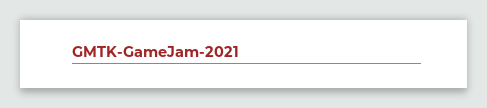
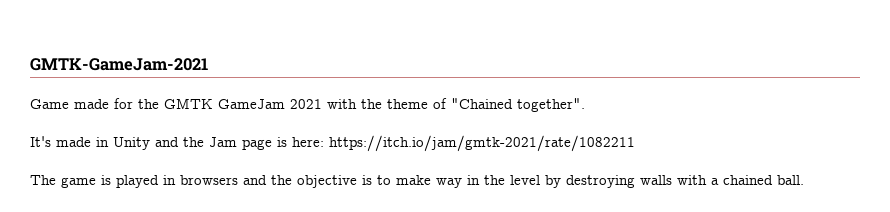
(239, 51) none -> [30,98,585,112] [30,135,635,152] [30,175,804,188] // Game made for the GMTK GameJam 2021 with the theme of "Chained together". // It's made in Unity and the Jam page is here: https://itch.io/jam/gmtk-2021/rate/1082211 // The game is played in browsers and the objective is to make way in the level by destroying walls with a chained ball.

